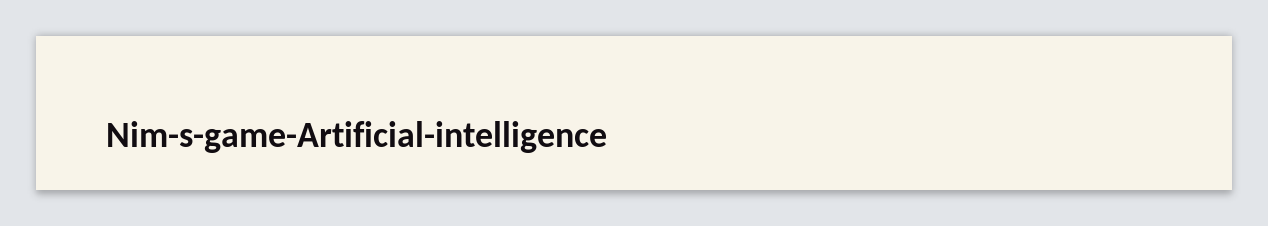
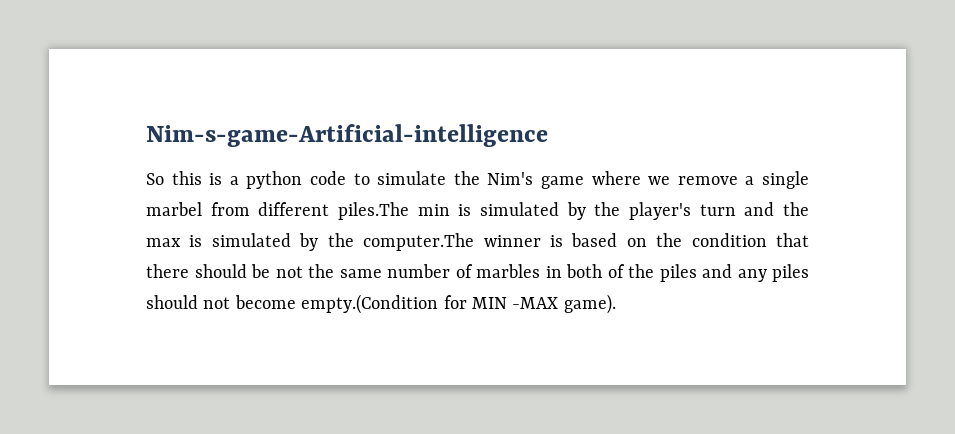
(607, 137) none -> [146,171,810,189] [146,202,809,220] [146,233,809,251] [146,264,809,282] [146,294,616,314] // So this is a python code to simulate the Nim's game where we remove a single marbel from different piles.The min is simulated by the player's turn and the max is simulated by the computer.The winner is based on the condition that there should be not the same number of marbles in both of the piles and any piles should not become empty.(Condition for MIN -MAX game).

